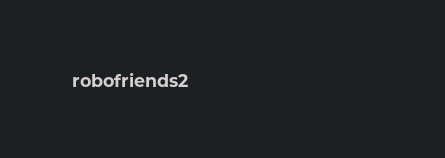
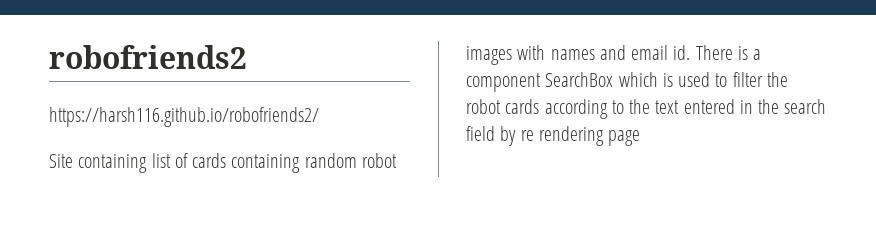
(188, 79) none -> [49,107,319,127] [49,153,397,173] [466,45,762,65] [466,72,788,92] [466,99,827,119] [466,126,641,146] // https://harsh116.github.io/robofriends2/ // Site containing list of cards containing random robot images with names and email id. There is a component SearchBox which is used to filter the robot cards according to the text entered in the search field by re rendering page

